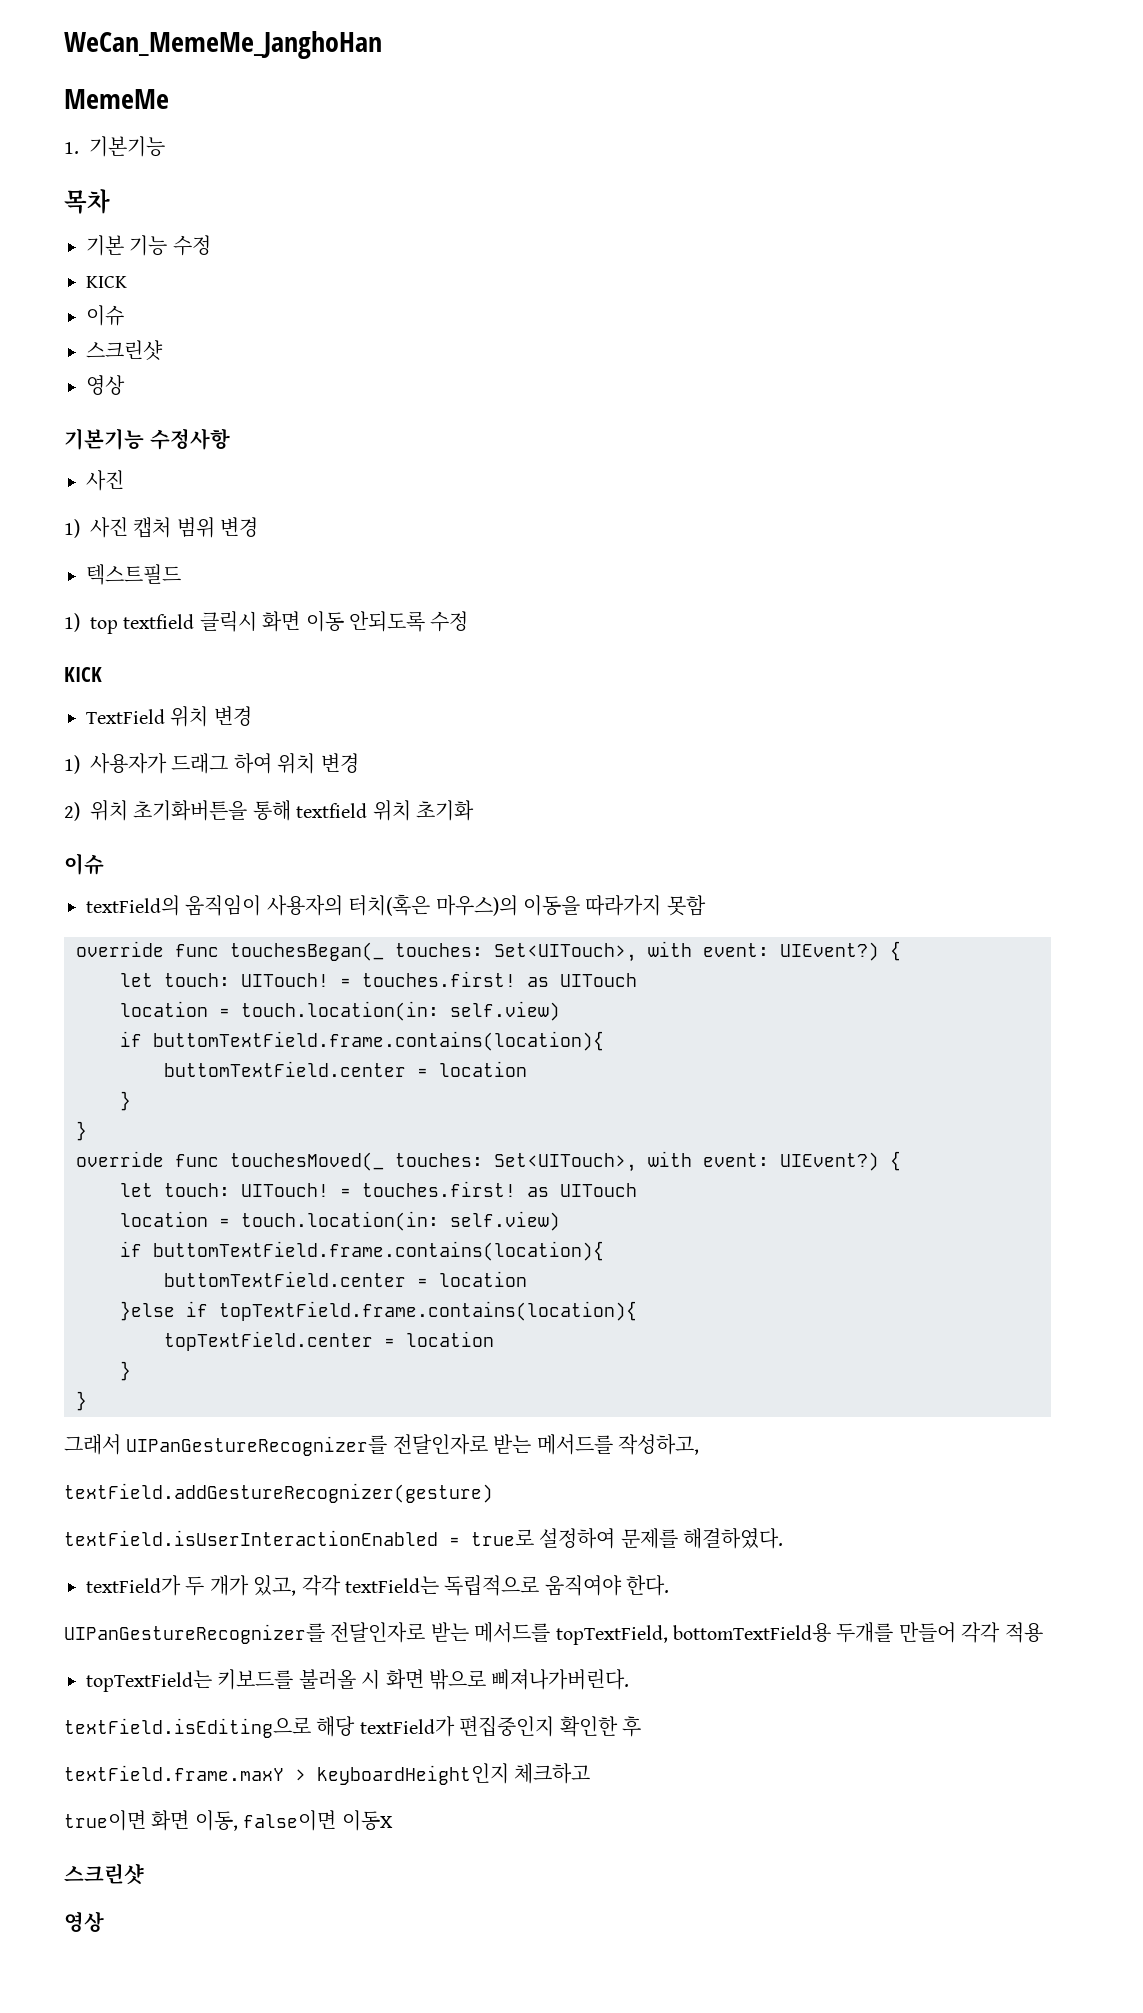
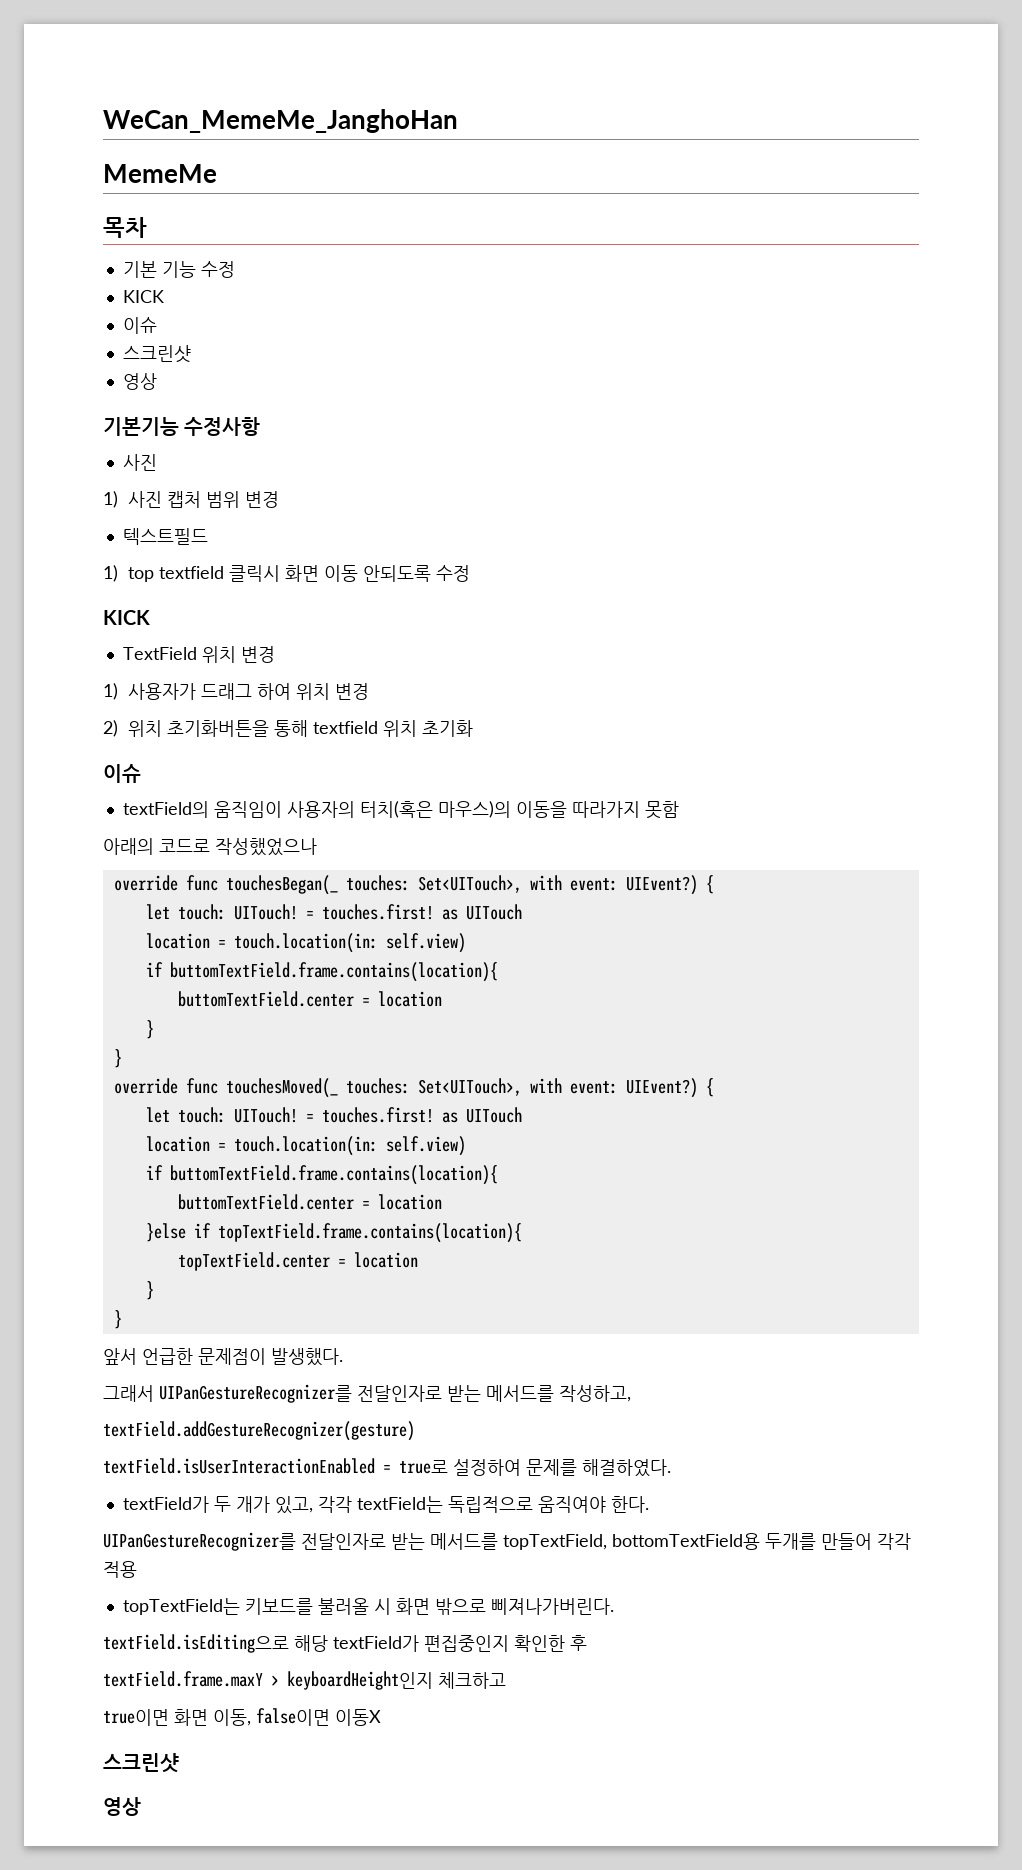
[64,136,165,157] // 1. 기본기능 -> (217, 173) none
(706, 905) none -> [103,838,317,856] // 아래의 코드로 작성했었으나
(87, 1401) none -> [103,1348,343,1366] // 앞서 언급한 문제점이 발생했다.

